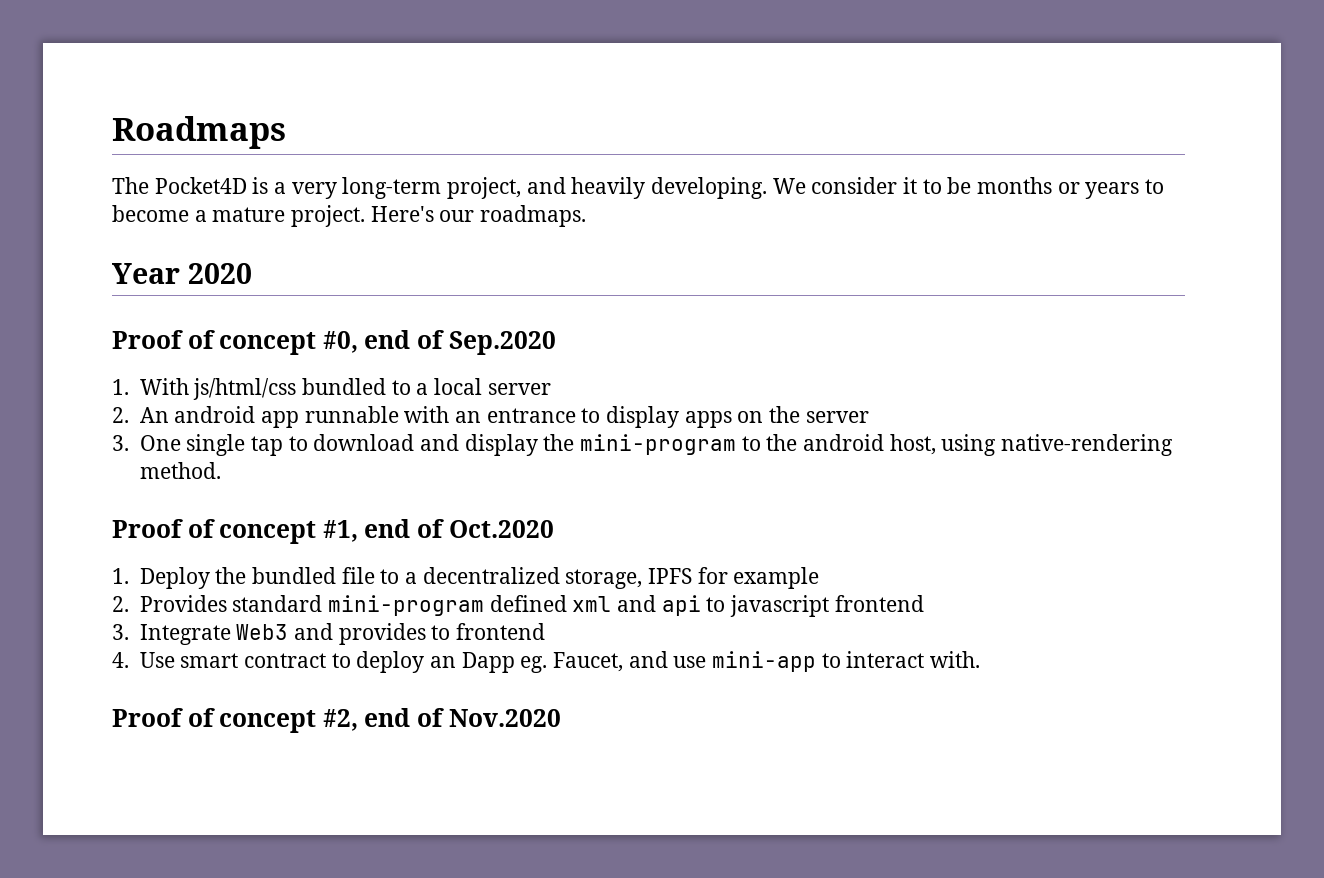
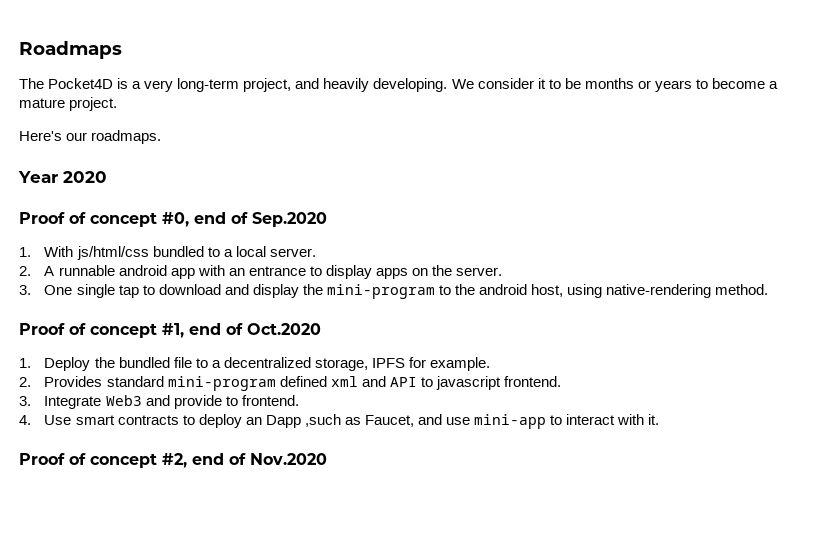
(366, 216) none -> (118, 104) //
[487,383,551,395] [112,407,169,423] server // 2. An -> [269,248,316,257] [19,265,115,276] server. // 2. A runnable
[304,406,399,423] runnable -> (195, 273) none
[805,411,869,423] server -> [456,267,503,276] server.
[733,567,820,589] example -> [429,357,490,371] example.
[661,595,701,616] api -> [389,377,417,387] API
[834,595,924,612] frontend -> [503,376,561,387] frontend.
[338,623,545,645] provides to frontend -> [173,395,299,409] provide to frontend.
[243,653,326,668] contract -> [117,415,179,425] contracts
[520,656,548,673] eg. -> [304,414,361,427] ,such as
[929,651,980,668] with. -> [617,414,660,425] with it.

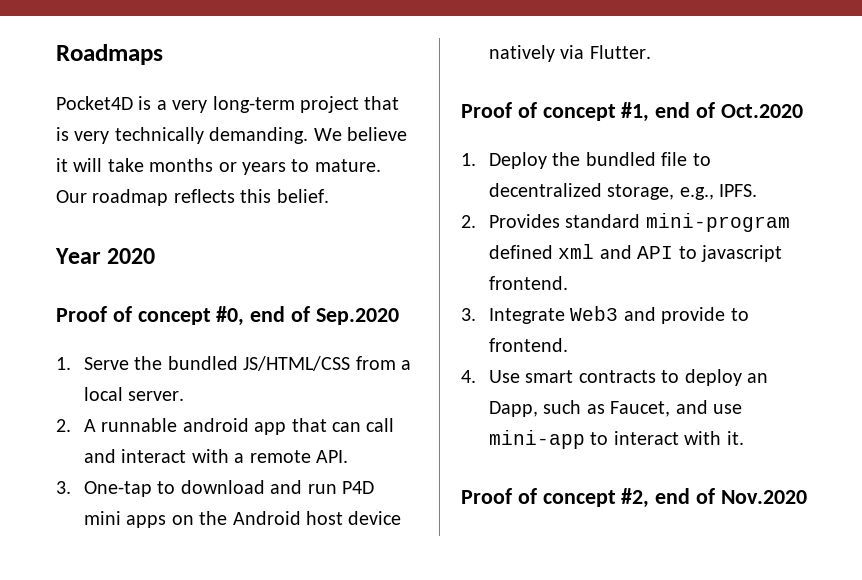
[19,78,44,89] The -> (163, 54) none
[243,78,778,92] [19,97,118,111] [19,130,162,144] project, and heavily developing. We consider it to be months or years to become a mature project. // Here's our roadmaps. -> [300,96,400,113] [56,127,407,144] [56,158,381,175] [56,189,329,206] project that is very technically demanding. We believe it will take months or years to mature. Our roadmap reflects this belief.
[44,246,220,260] With js/html/css bundled to -> [83,356,396,371] Serve the bundled JS/HTML/CSS from
[197,265,503,279] [19,284,769,299] with an entrance to display apps on the server. // 3. One single tap to download and display the mini-program to the android host, using native-rendering method. -> [291,418,395,432] [83,449,348,463] [56,480,374,497] [83,511,402,528] [488,45,651,62] that can call and interact with a remote API. // 3. One-tap to download and run P4D mini apps on the Android host device natively via Flutter.
[211,360,221,368] a -> (711, 159) none
[371,357,490,371] IPFS for example. -> [679,184,758,200] e.g., IPFS.
[265,414,341,428] Dapp ,such -> [488,400,582,417] Dapp, such

